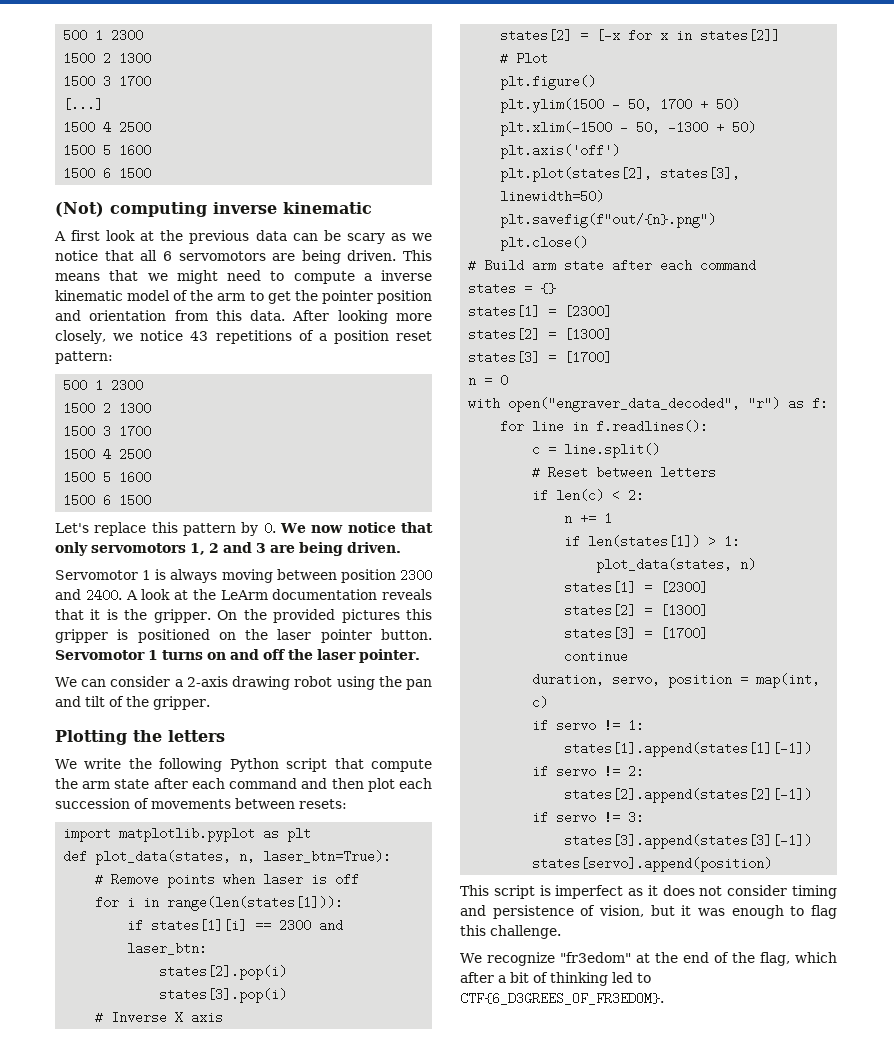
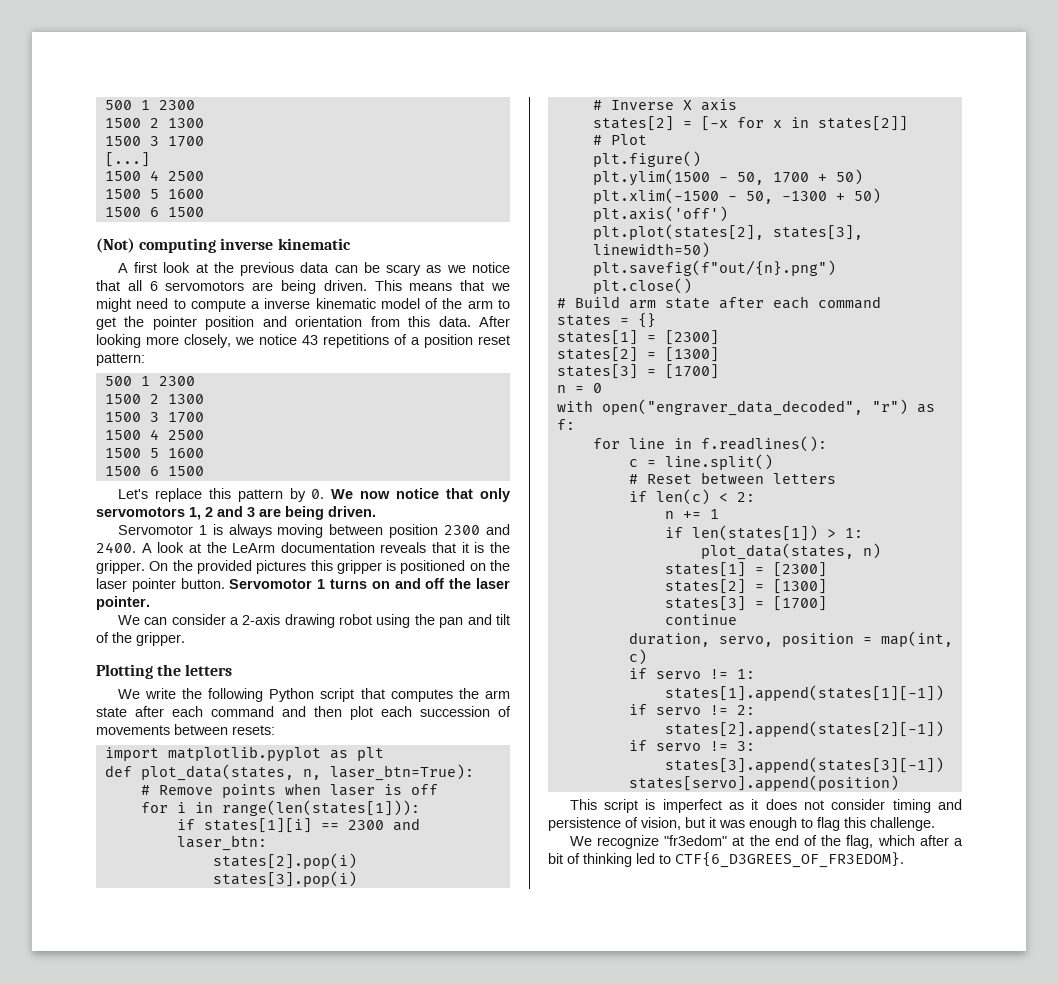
[371,759,432,772] compute -> [390,689,453,702] computes

